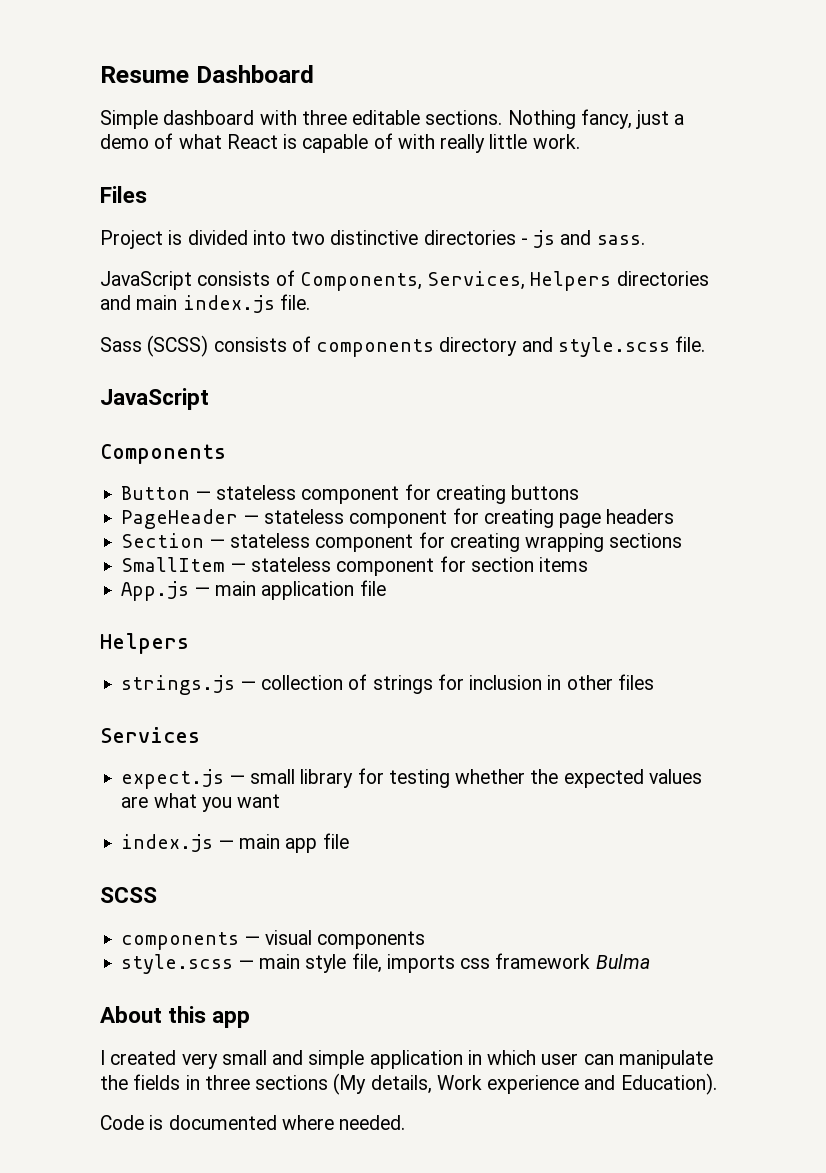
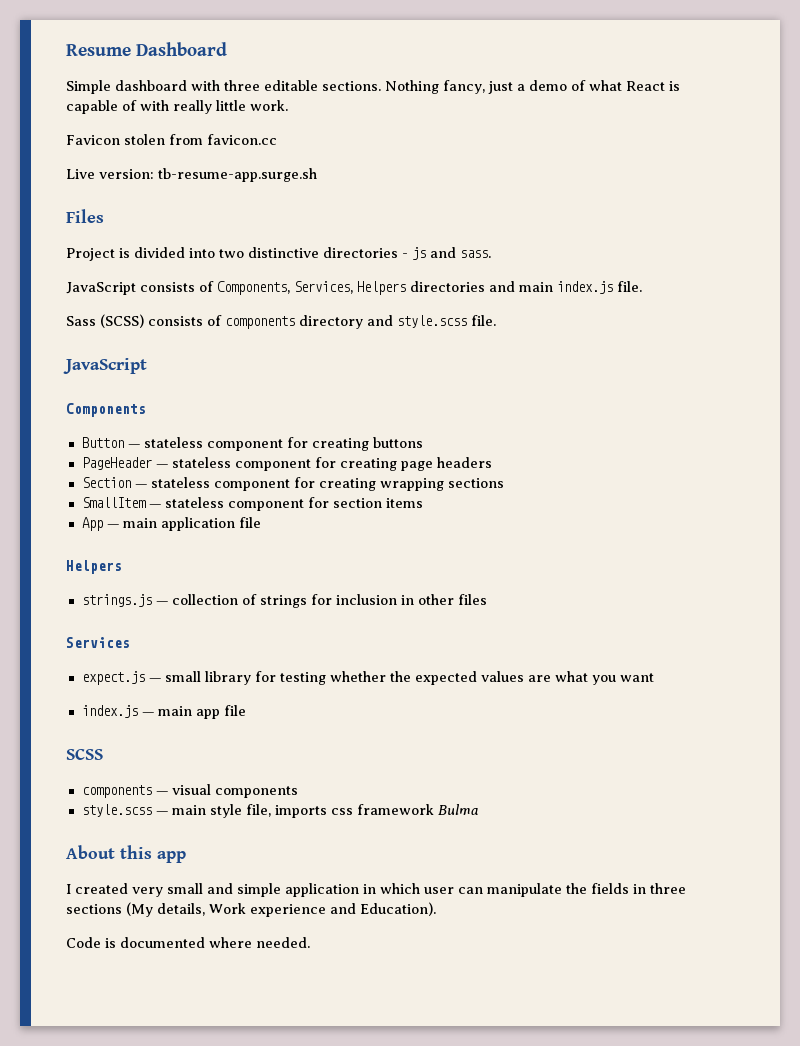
(580, 141) none -> [66,134,277,145] [66,168,317,182] // Favicon stolen from favicon.cc // Live version: tb-resume-app.surge.sh
[121,581,190,601] App.js -> [81,517,103,531] App

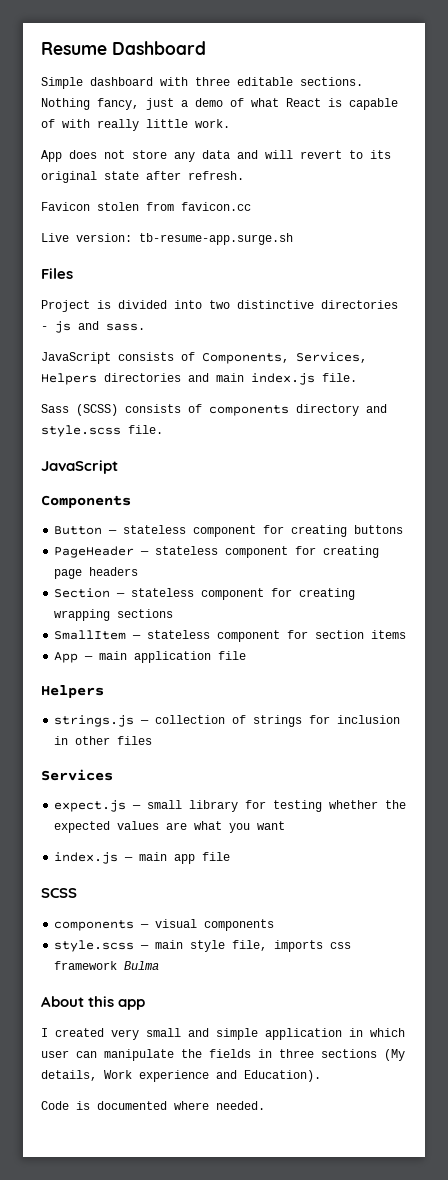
(288, 105) none -> [41,150,391,162] [41,171,244,183] // App does not store any data and will revert to its original state after refresh.

